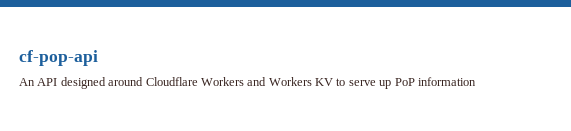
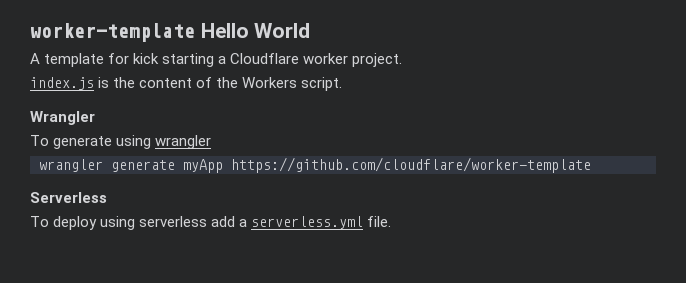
[19,50,98,66] [19,77,476,89] cf-pop-api // An API designed around Cloudflare Workers and Workers KV to serve up PoP information -> [30,23,311,42] [30,53,403,67] [30,77,343,91] [30,111,95,125] [30,135,212,149] [39,157,591,173] [30,192,107,203] [30,216,392,230] worker-template Hello World // A template for kick starting a Cloudflare worker project. // index.js is the content of the Workers script. // Wrangler // To generate using wrangler // wrangler generate myApp https://github.com/cloudflare/worker-template // Serverless // To deploy using serverless add a serverless.yml file.

